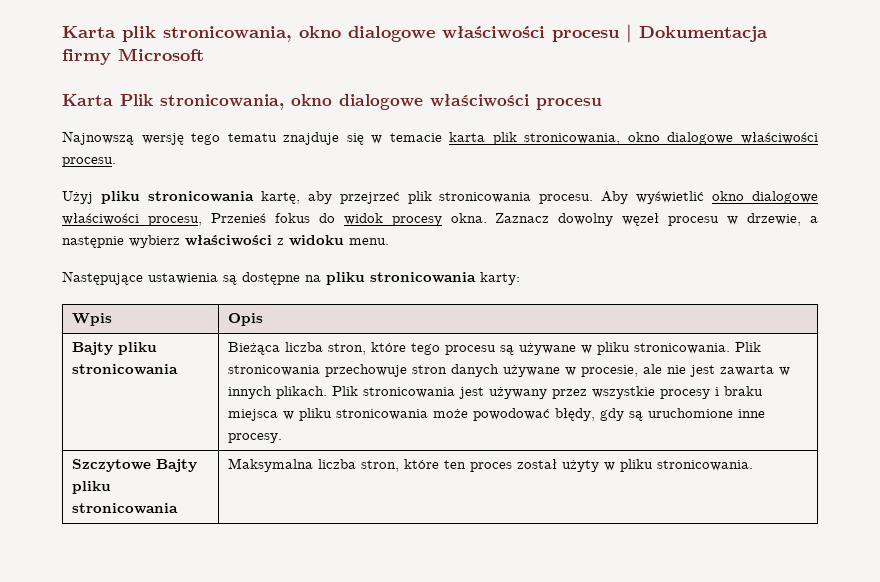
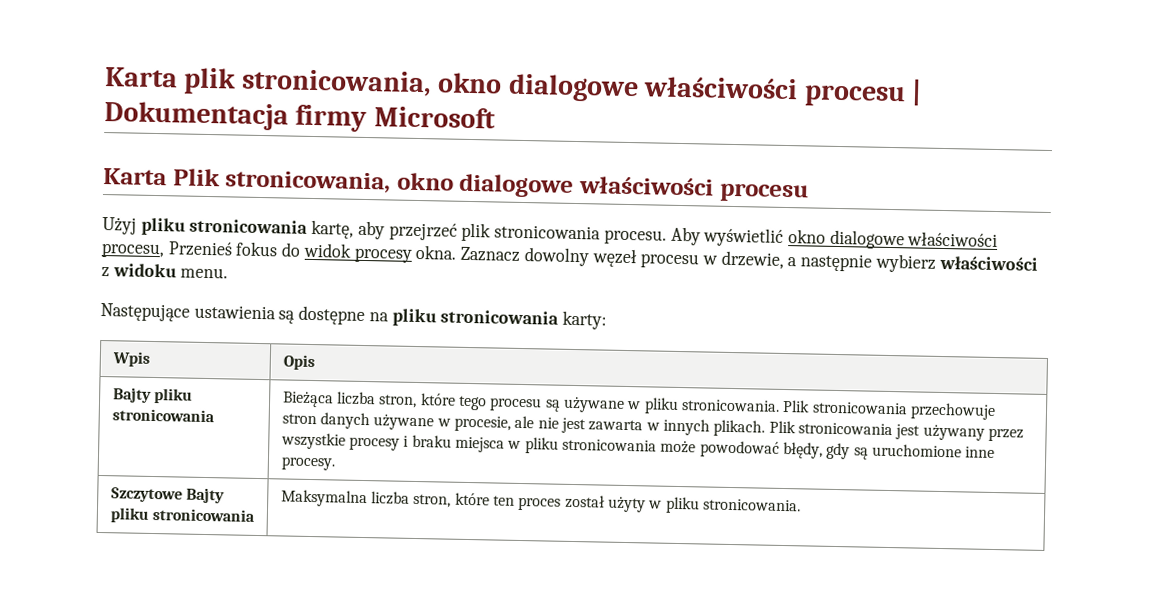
[62,131,819,145] [62,157,116,167] // Najnowszą wersję tego tematu znajduje się w temacie karta plik stronicowania, okno dialogowe właściwości procesu. -> (809, 192) none

